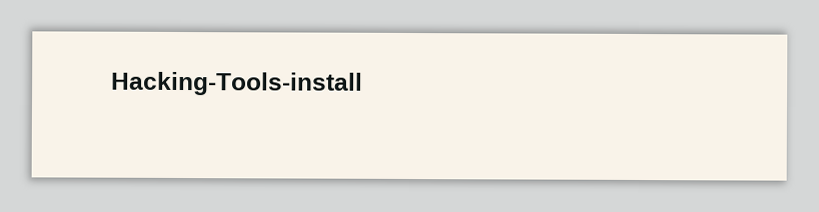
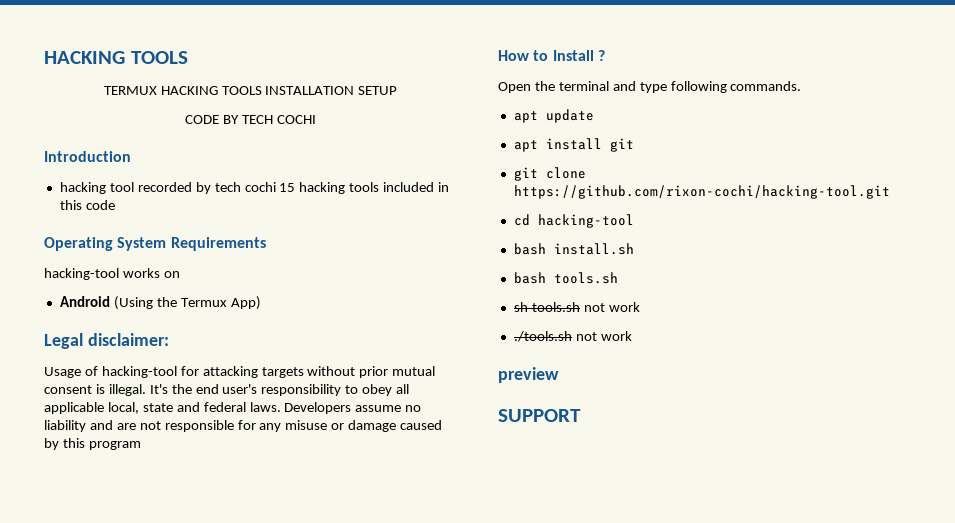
[111,71,363,96] Hacking-Tools-install -> [44,51,188,64] [103,86,398,95] [185,115,316,124] [44,151,131,162] [59,182,450,194] [59,200,115,210] [44,237,266,251] [44,268,180,280] [59,296,261,310] [44,333,169,349] [44,366,436,378] [44,384,410,396] [44,402,422,414] [44,420,443,432] [44,438,141,450] [498,50,605,61] [498,81,802,93] [513,109,594,123] [513,138,634,152] [513,167,586,181] [513,185,890,199] [513,214,634,228] [513,243,634,255] [513,272,618,284] [513,302,640,312] [513,331,632,342] [498,367,559,383] [498,409,581,422] HACKING TOOLS // TERMUX HACKING TOOLS INSTALLATION SETUP // CODE BY TECH COCHI // Introduction // hacking tool recorded by tech cochi 15 hacking tools included in this code // Operating System Requirements // hacking-tool works on // Android (Using the Termux App) // Legal disclaimer: // Usage of hacking-tool for attacking targets without prior mutual consent is illegal. It's the end user's responsibility to obey all applicable local, state and federal laws. Developers assume no liability and are not responsible for any misuse or damage caused by this program // How to Install ? // Open the terminal and type following commands. // apt update // apt install git // git clone https://github.com/rixon-cochi/hacking-tool.git // cd hacking-tool // bash install.sh // bash tools.sh // sh tools.sh not work // ./tools.sh not work // preview // SUPPORT

